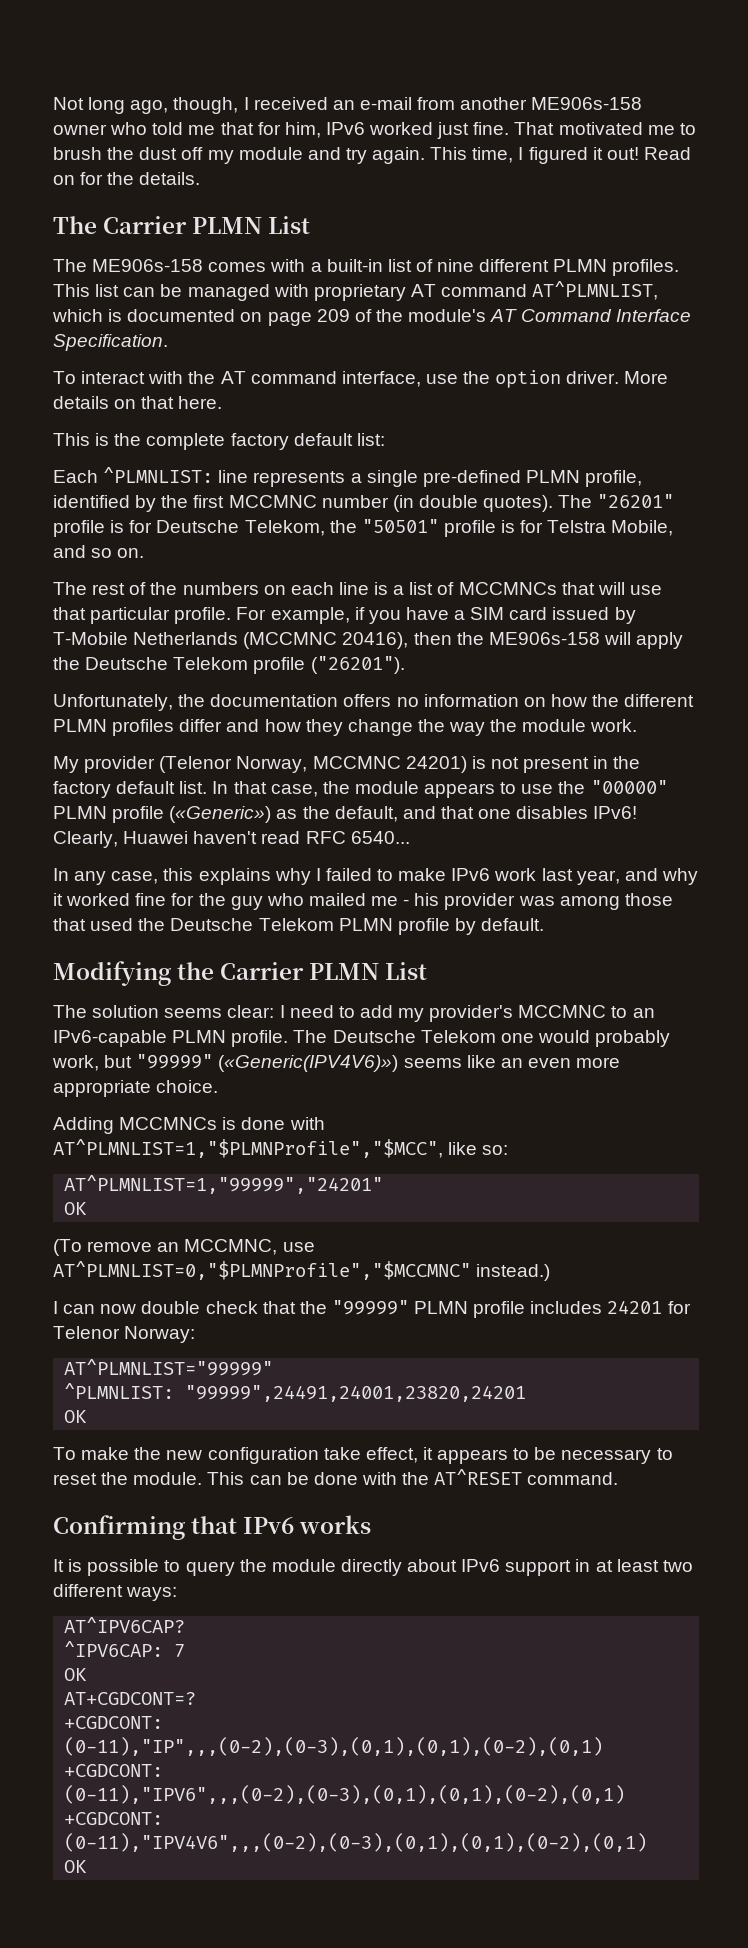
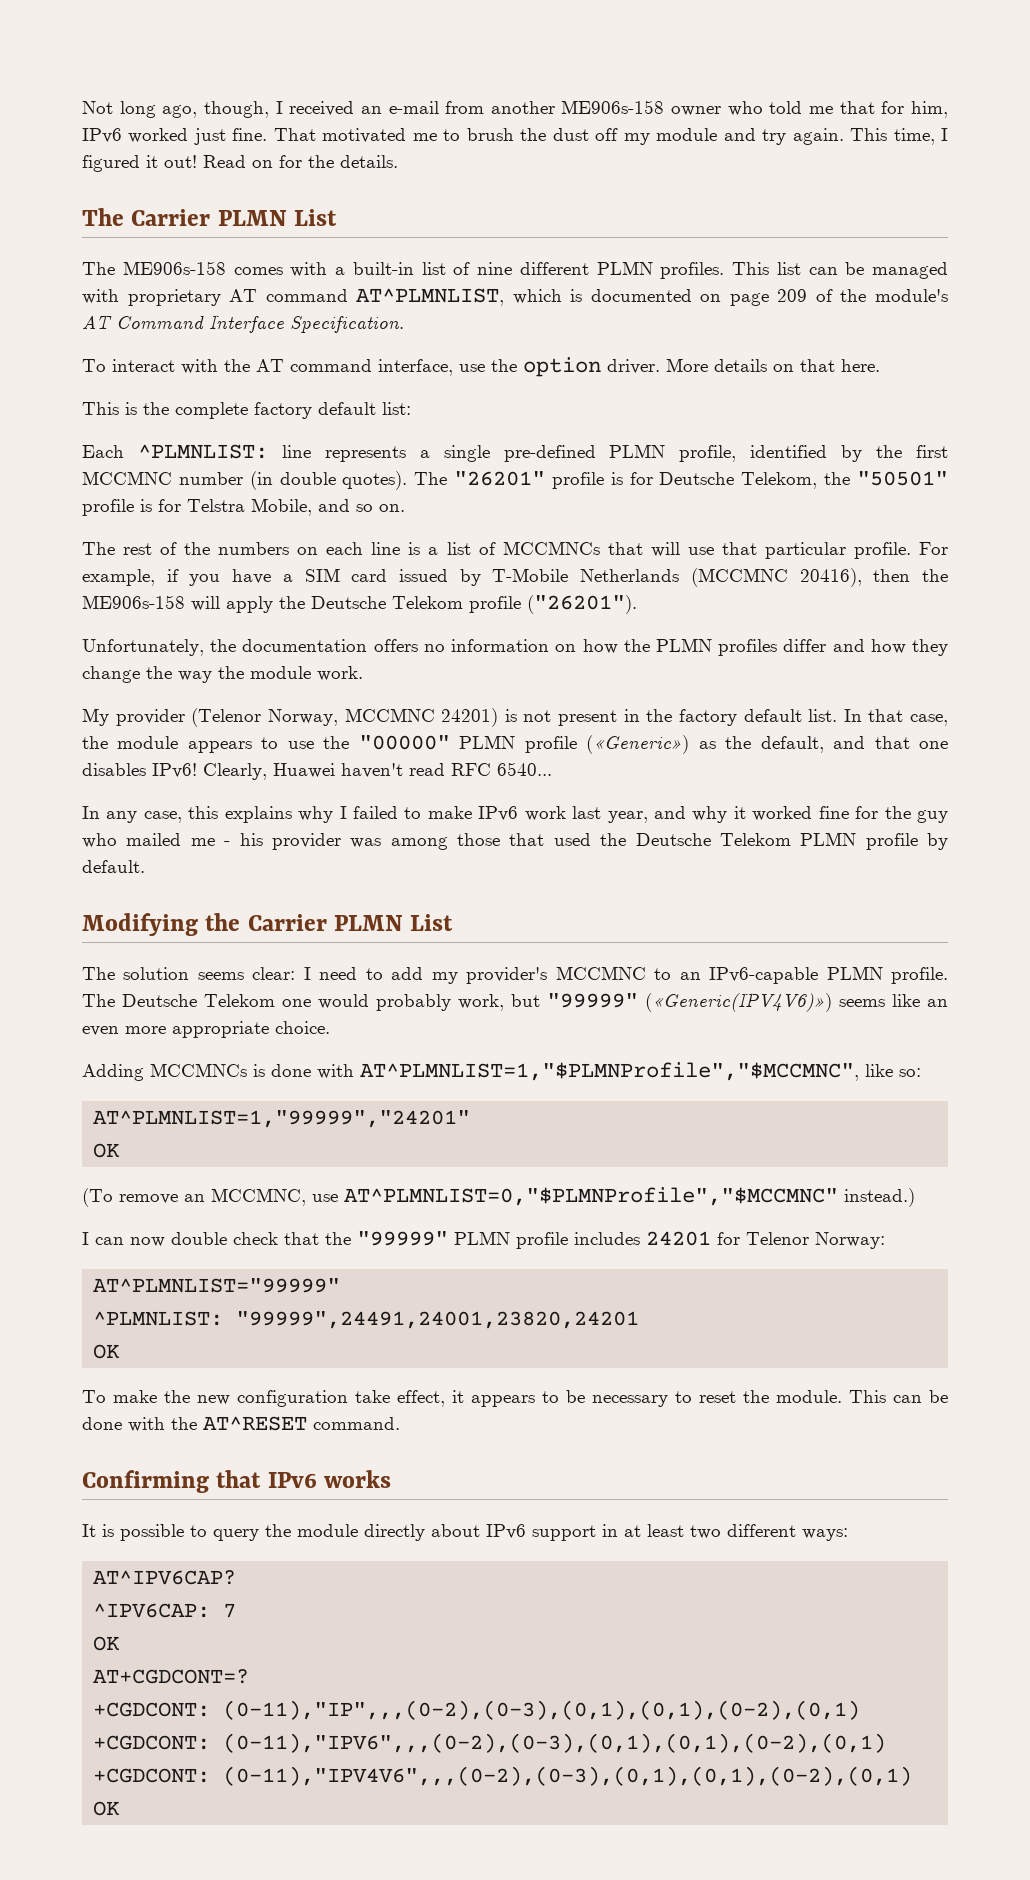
[624,694,695,707] different -> (650, 645) none
[53,1139,443,1158] AT^PLMNLIST=1,"$PLMNProfile","$MCC", -> [360,1062,859,1081] AT^PLMNLIST=1,"$PLMNProfile","$MCCMNC",

